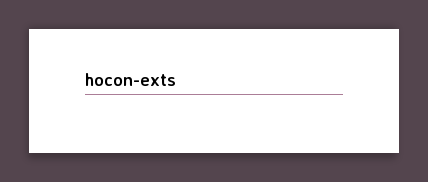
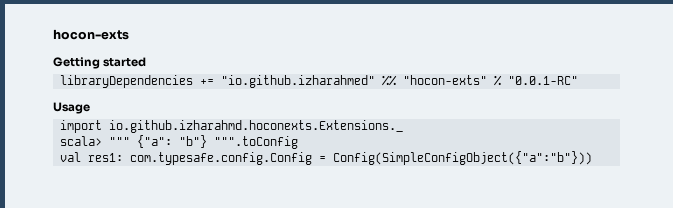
(176, 79) none -> [53,57,147,69] [59,75,578,88] [53,102,90,114] [59,120,403,133] [59,135,298,149] [59,151,592,165] // Getting started // libraryDependencies += "io.github.izharahmed" %% "hocon-exts" % "0.0.1-RC" // Usage // import io.github.izharahmd.hoconexts.Extensions._ // scala> """ {"a": "b"} """.toConfig // val res1: com.typesafe.config.Config = Config(SimpleConfigObject({"a":"b"}))

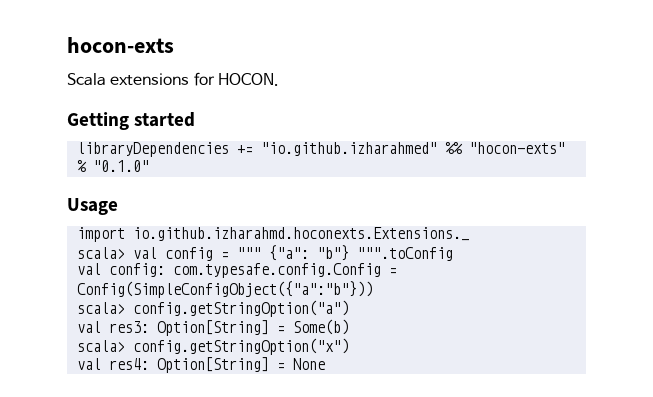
(129, 34) none -> [67,72,279,86] // Scala extensions for HOCON.
[507,76,578,85] "0.0.1-RC" -> [92,160,149,172] "0.1.0"
(102, 141) none -> [132,247,229,261] val config =
[87,153,123,162] res1: -> [108,263,165,277] config:
(592, 158) none -> [76,300,349,317] [76,319,349,336] [76,338,349,355] [76,357,325,373] // scala> config.getStringOption("a") // val res3: Option[String] = Some(b) // scala> config.getStringOption("x") // val res4: Option[String] = None

